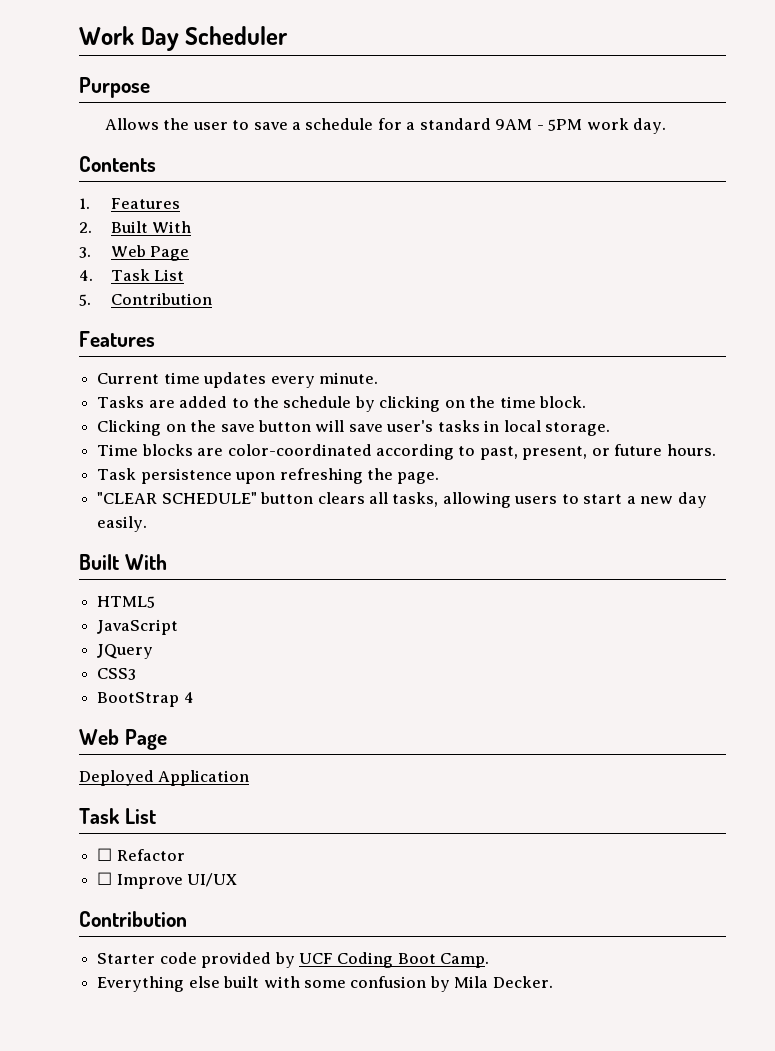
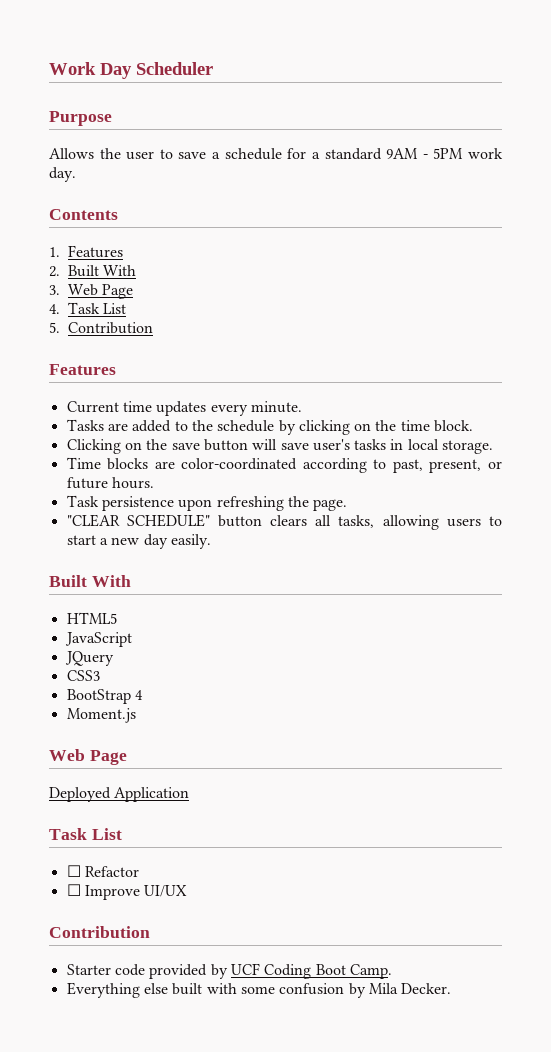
(194, 697) none -> [66,708,136,723] // Moment.js

